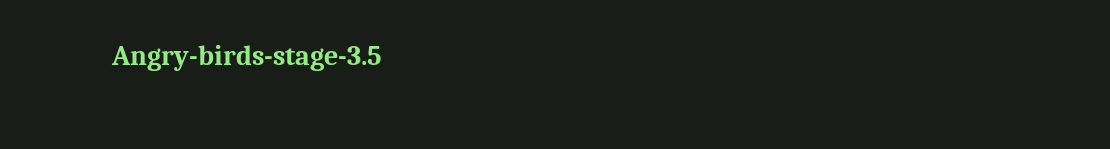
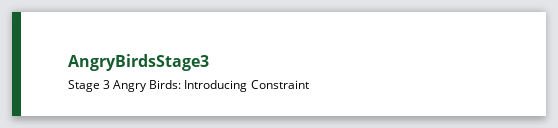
[111,45,382,71] Angry-birds-stage-3.5 -> [68,54,209,71] [68,80,309,92] AngryBirdsStage3 // Stage 3 Angry Birds: Introducing Constraint

